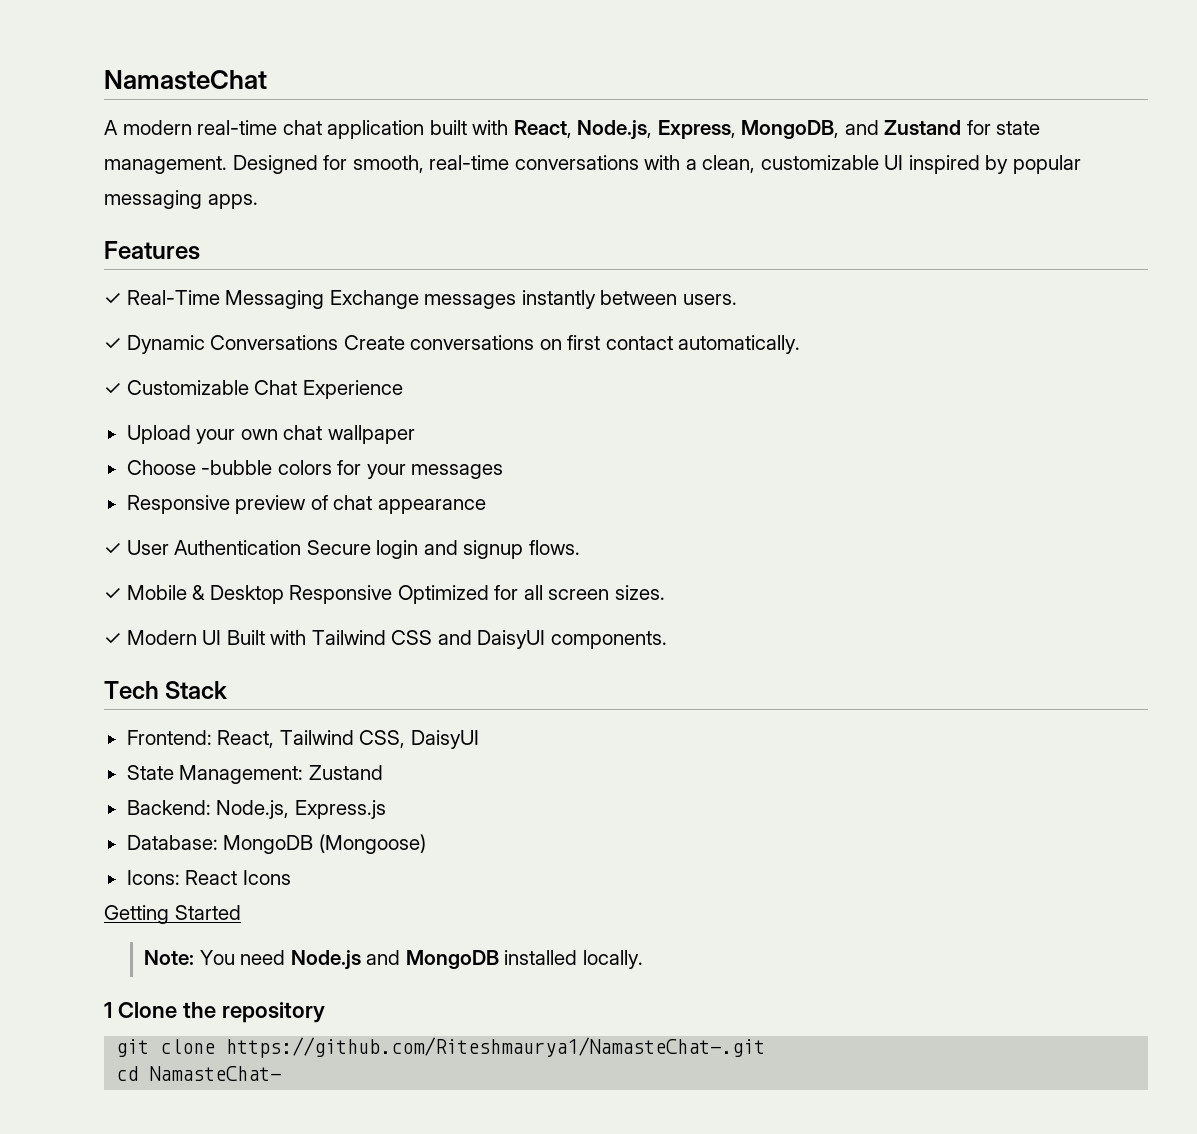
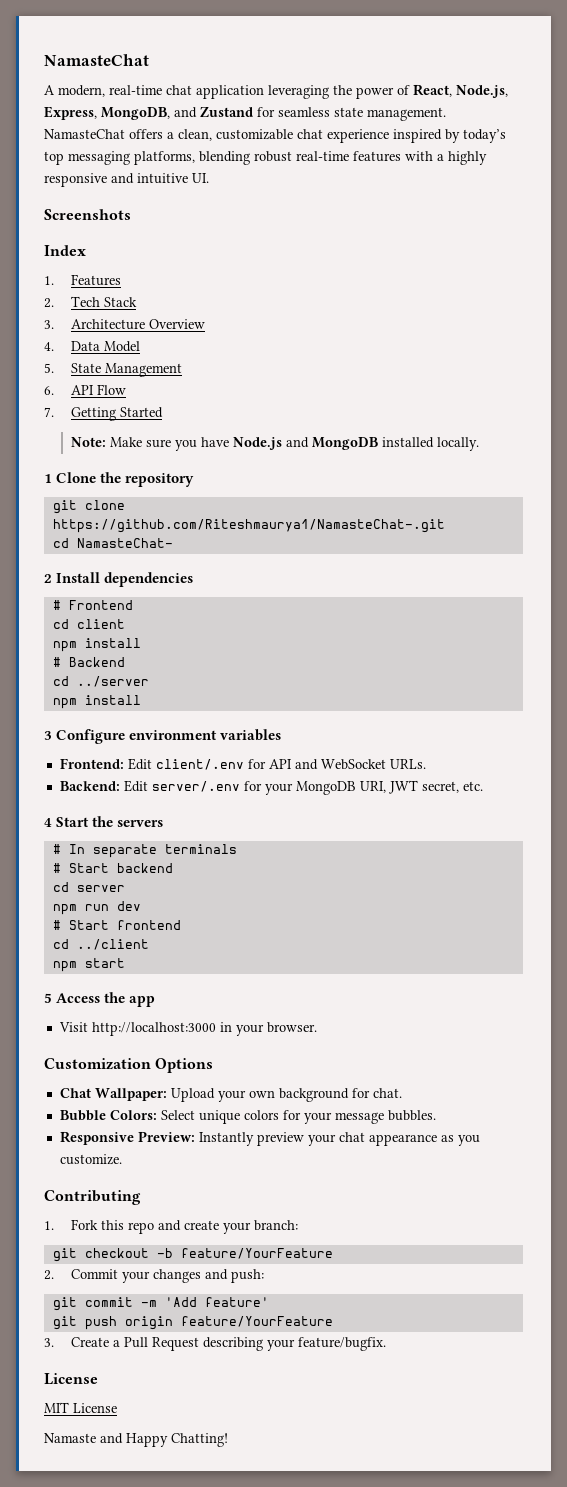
[122,120,192,135] modern -> [58,85,105,97] modern,
[429,120,509,135] built with -> [268,85,410,99] leveraging the power of
(991, 127) none -> [278,107,330,117] seamless
[232,155,1081,174] [104,190,258,209] [104,241,200,260] [104,290,737,309] [104,335,801,354] [104,380,403,399] [126,425,415,444] [126,460,504,479] [126,495,486,514] [104,540,580,559] [104,585,665,604] [104,630,667,649] [104,681,228,699] [126,730,479,749] [126,765,383,784] [126,800,386,819] [126,834,426,854] [126,870,291,885] Designed for smooth, real-time conversations with a clean, customizable UI inspired by popular messaging apps. // Features // ✓ Real-Time Messaging Exchange messages instantly between users. // ✓ Dynamic Conversations Create conversations on first contact automatically. // ✓ Customizable Chat Experience // Upload your own chat wallpaper // Choose -bubble colors for your messages // Responsive preview of chat appearance // ✓ User Authentication Secure login and signup flows. // ✓ Mobile & Desktop Responsive Optimized for all screen sizes. // ✓ Modern UI Built with Tailwind CSS and DaisyUI components. // Tech Stack // Frontend: React, Tailwind CSS, DaisyUI // State Management: Zustand // Backend: Node.js, Express.js // Database: MongoDB (Mongoose) // Icons: React Icons // -> [44,129,506,143] [44,151,487,165] [44,173,209,187] [44,209,131,220] [44,245,86,256] [44,274,122,286] [44,296,138,308] [44,319,206,330] [44,341,141,352] [44,363,183,377] [44,384,127,395] [44,407,54,417] NamasteChat offers a clean, customizable chat experience inspired by today’s top messaging platforms, blending robust real-time features with a highly responsive and intuitive UI. // Screenshots // Index // 1. Features // 2. Tech Stack // 3. Architecture Overview // 4. Data Model // 5. State Management // 6. API Flow // 7.
[199,950,286,965] You need -> [110,437,230,451] Make sure you have
(282, 1073) none -> [44,572,194,587] [52,600,133,610] [52,619,125,629] [52,638,141,652] [52,657,125,667] [52,676,149,687] [52,695,141,709] [44,729,282,744] [59,758,426,770] [59,780,483,795] [44,816,164,827] [52,844,237,858] [52,863,173,873] [52,882,125,892] [52,901,141,915] [52,920,181,930] [52,939,149,950] [52,958,125,972] [44,992,156,1007] [58,1022,317,1036] [44,1058,214,1073] [59,1088,402,1102] [59,1110,436,1124] [59,1131,480,1146] [59,1154,122,1165] [44,1190,141,1205] [44,1219,299,1234] [52,1248,333,1262] [44,1269,265,1283] [52,1297,269,1311] [52,1316,333,1330] [44,1337,387,1351] [44,1373,98,1385] [44,1402,117,1413] [44,1433,228,1447] // 2 Install dependencies // # Frontend // cd client // npm install // # Backend // cd ../server // npm install // 3 Configure environment variables // Frontend: Edit client/.env for API and WebSocket URLs. // Backend: Edit server/.env for your MongoDB URI, JWT secret, etc. // 4 Start the servers // # In separate terminals // # Start backend // cd server // npm run dev // # Start frontend // cd ../client // npm start // 5 Access the app // Visit http://localhost:3000 in your browser. // Customization Options // Chat Wallpaper: Upload your own background for chat. // Bubble Colors: Select unique colors for your message bubbles. // Responsive Preview: Instantly preview your chat appearance as you customize. // Contributing // 1. Fork this repo and create your branch: // git checkout -b feature/YourFeature // 2. Commit your changes and push: // git commit -m 'Add feature' // git push origin feature/YourFeature // 3. Create a Pull Request describing your feature/bugfix. // License // MIT License // Namaste and Happy Chatting!

